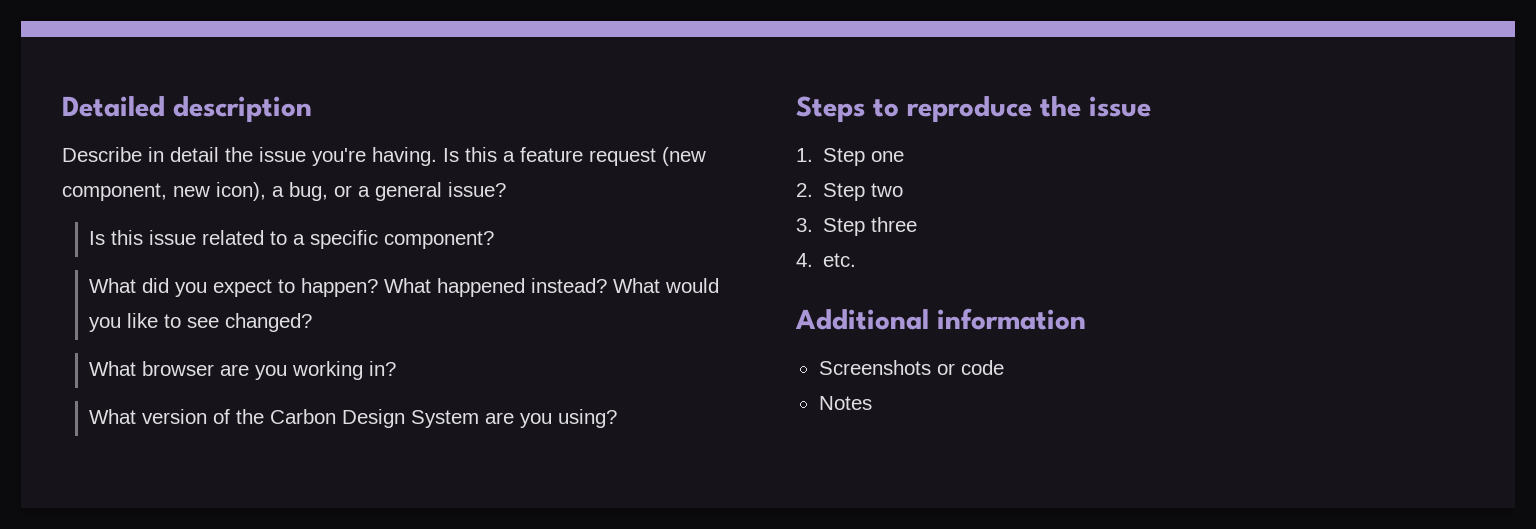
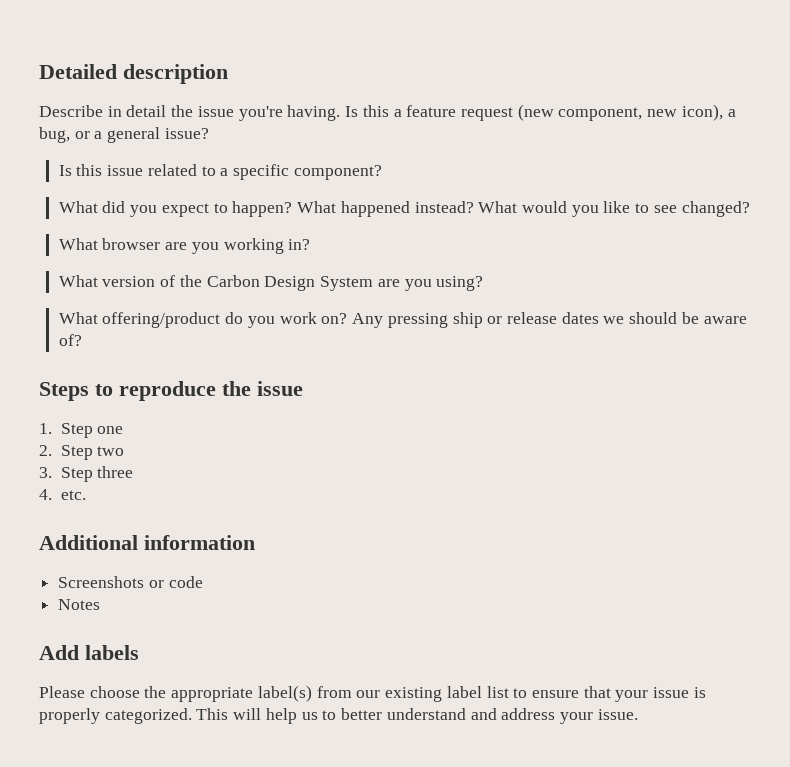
(617, 418) none -> [58,312,747,328] [58,334,82,346] // What offering/product do you work on? Any pressing ship or release dates we should be aware of?
(872, 403) none -> [39,645,139,660] [39,685,706,702] [39,708,638,724] // Add labels // Please choose the appropriate label(s) from our existing label list to ensure that your issue is properly categorized. This will help us to better understand and address your issue.

